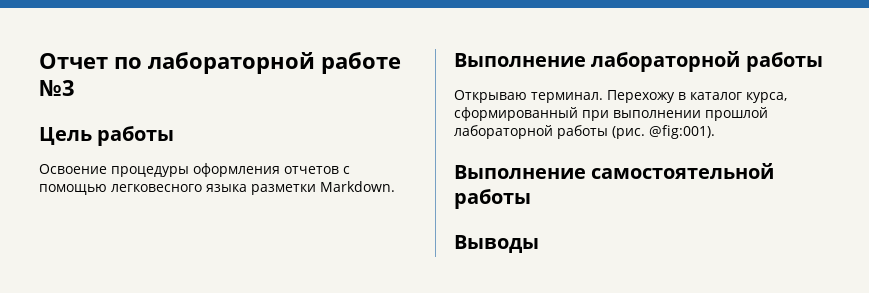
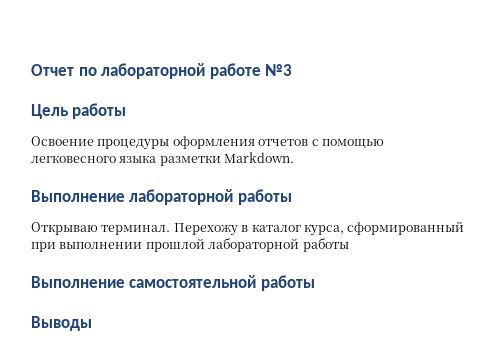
[612,125,715,139] (рис. @fig:001). -> (349, 245) none

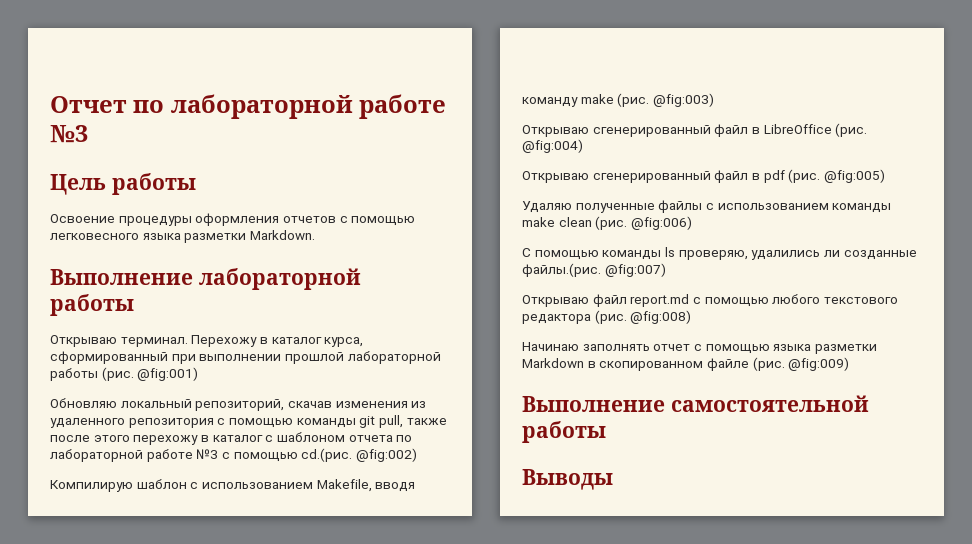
(349, 245) none -> [101,367,199,381] [50,398,427,411] [50,415,447,428] [50,432,413,445] [50,448,417,462] [50,479,416,492] [522,93,714,107] [522,123,868,137] [522,139,583,153] [522,169,885,183] [522,200,892,213] [522,216,692,230] [522,247,917,260] [522,263,666,277] [522,294,898,307] [522,310,692,324] [522,342,877,354] [522,357,850,371] (рис. @fig:001) // Обновляю локальный репозиторий, скачав изменения из удаленного репозитория с помощью команды git pull, также после этого перехожу в каталог с шаблоном отчета по лабораторной работе №3 с помощью cd.(рис. @fig:002) // Компилирую шаблон с использованием Makefile, вводя команду make (рис. @fig:003) // Открываю сгенерированный файл в LibreOffice (рис. @fig:004) // Открываю сгенерированный файл в pdf (рис. @fig:005) // Удаляю полученные файлы с использованием команды make clean (рис. @fig:006) // С помощью команды ls проверяю, удалились ли созданные файлы.(рис. @fig:007) // Открываю файл report.md с помощью любого текстового редактора (рис. @fig:008) // Начинаю заполнять отчет с помощью языка разметки Markdown в скопированном файле (рис. @fig:009)

